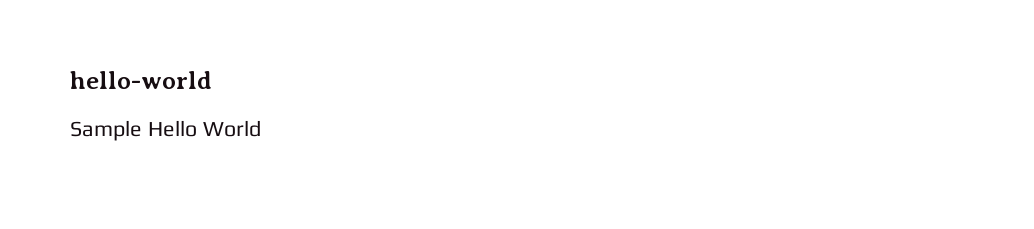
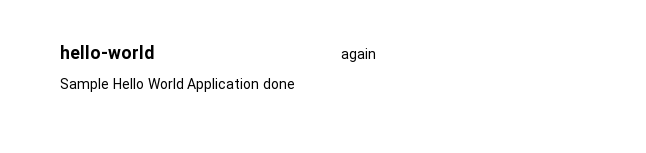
(261, 128) none -> [187,78,296,92] [341,48,376,62] Application done again

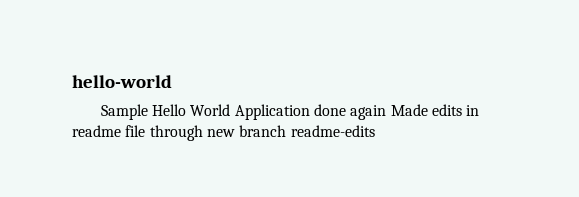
(376, 55) none -> [390,104,480,116] [72,125,375,141] Made edits in readme file through new branch readme-edits

